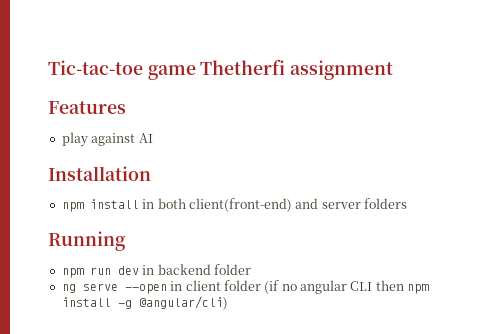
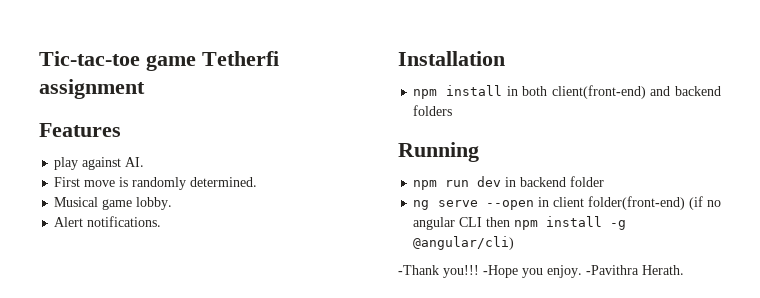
[200,59,286,75] Thetherfi -> [202,51,279,66] Tetherfi
[138,133,153,143] AI -> [125,157,145,167] [54,177,258,190] [54,197,173,210] [54,216,162,227] AI. // First move is randomly determined. // Musical game lobby. // Alert notifications.
[321,202,361,209] server -> [675,86,721,96] backend
[223,280,261,291] folder -> [587,196,685,210] folder(front-end)
(228, 303) none -> [398,265,684,278] // -Thank you!!! -Hope you enjoy. -Pavithra Herath.

